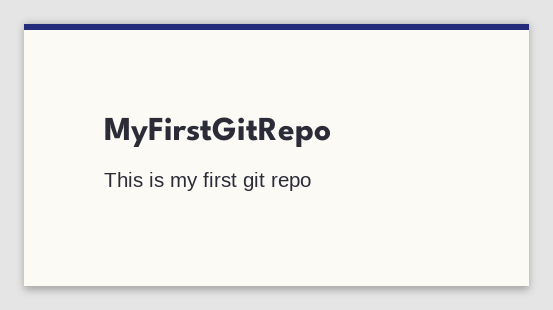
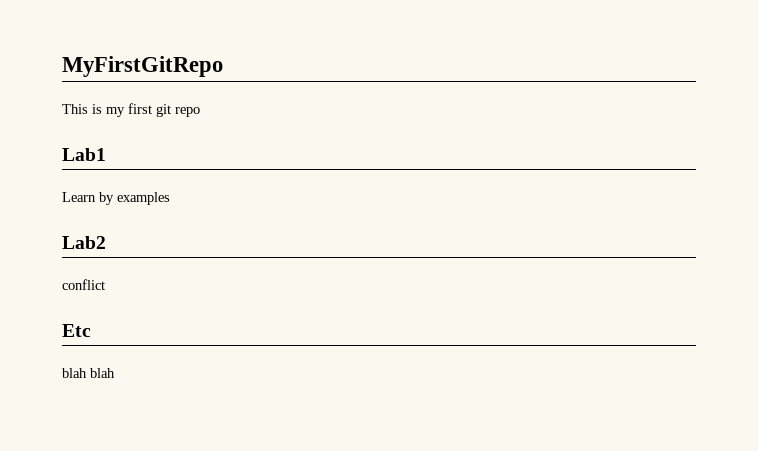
(311, 183) none -> [62,148,106,161] [62,192,170,205] [62,236,106,249] [62,279,105,290] [62,324,91,337] [62,368,115,378] // Lab1 // Learn by examples // Lab2 // conflict // Etc // blah blah

